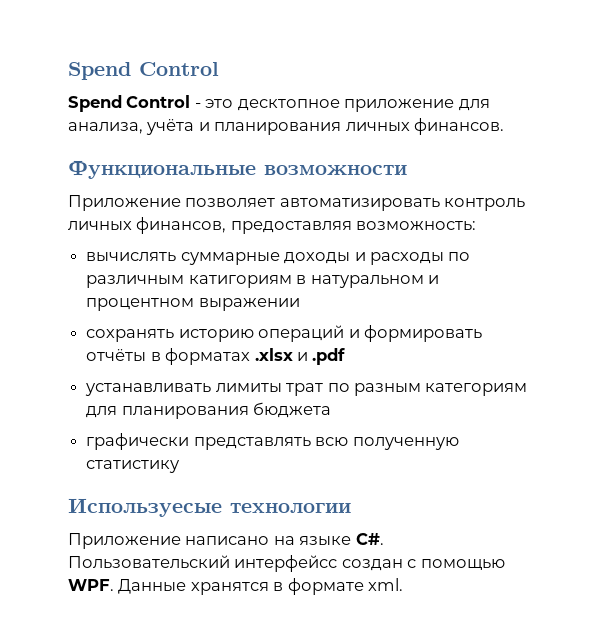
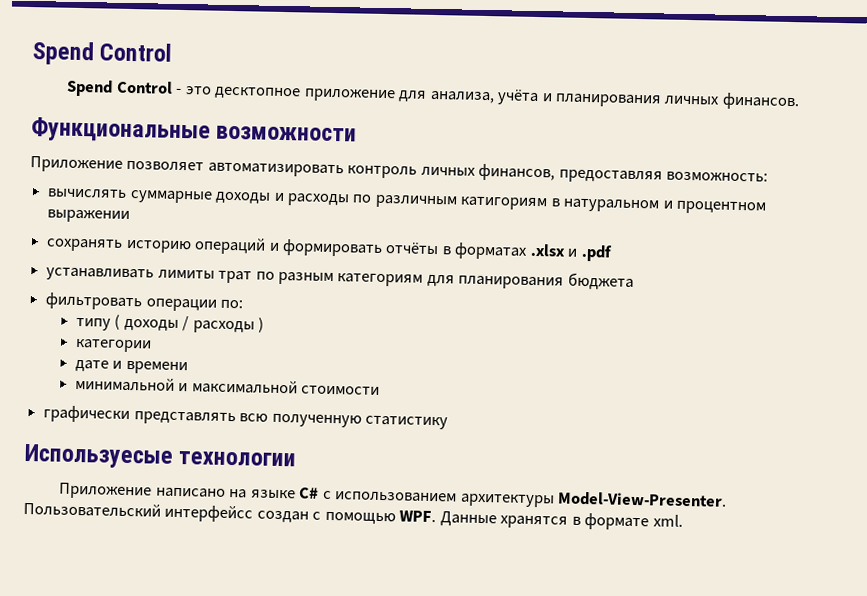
(332, 410) none -> [45,292,244,312] [75,314,265,334] [74,338,152,353] [74,359,188,375] [74,376,381,395] // фильтровать операции по: // типу ( доходы / расходы ) // категории // дате и времени // минимальной и максимальной стоимости
[355,533,384,545] C#. -> [299,487,728,508] C# с использованием архитектуры Model-View-Presenter.

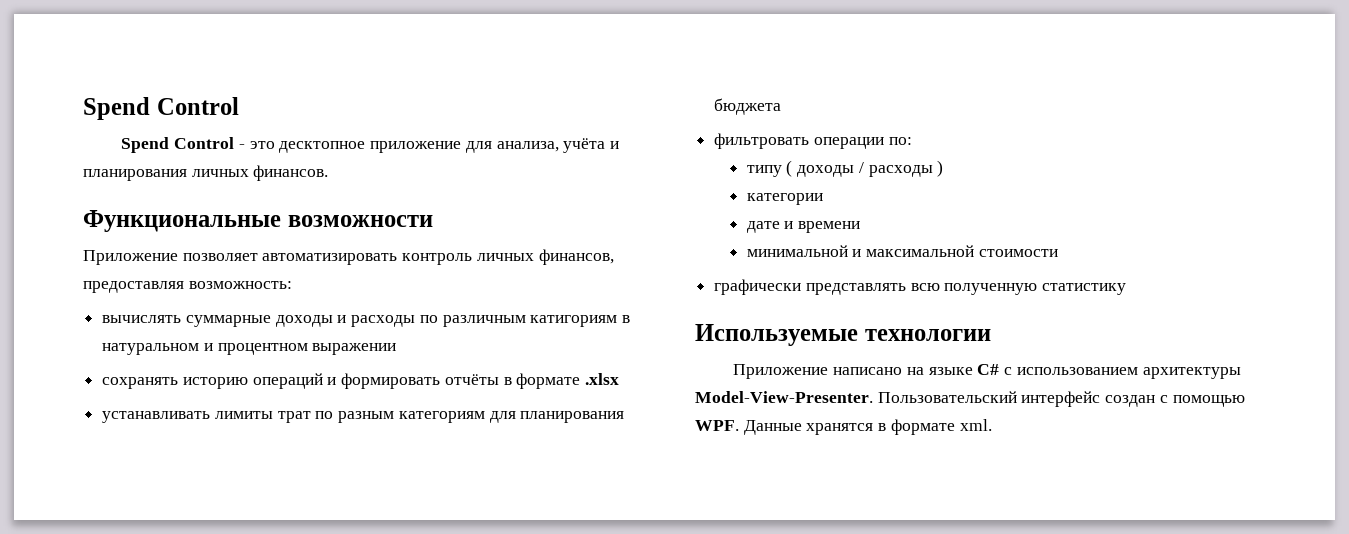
[454,242,529,260] форматах -> [516,373,581,389] формате
[567,244,613,262] и .pdf -> (620, 379) none
[24,443,174,469] Используесые -> [695,324,858,346] Используемые
[164,504,254,523] интерфейсс -> [1021,391,1101,407] интерфейс

